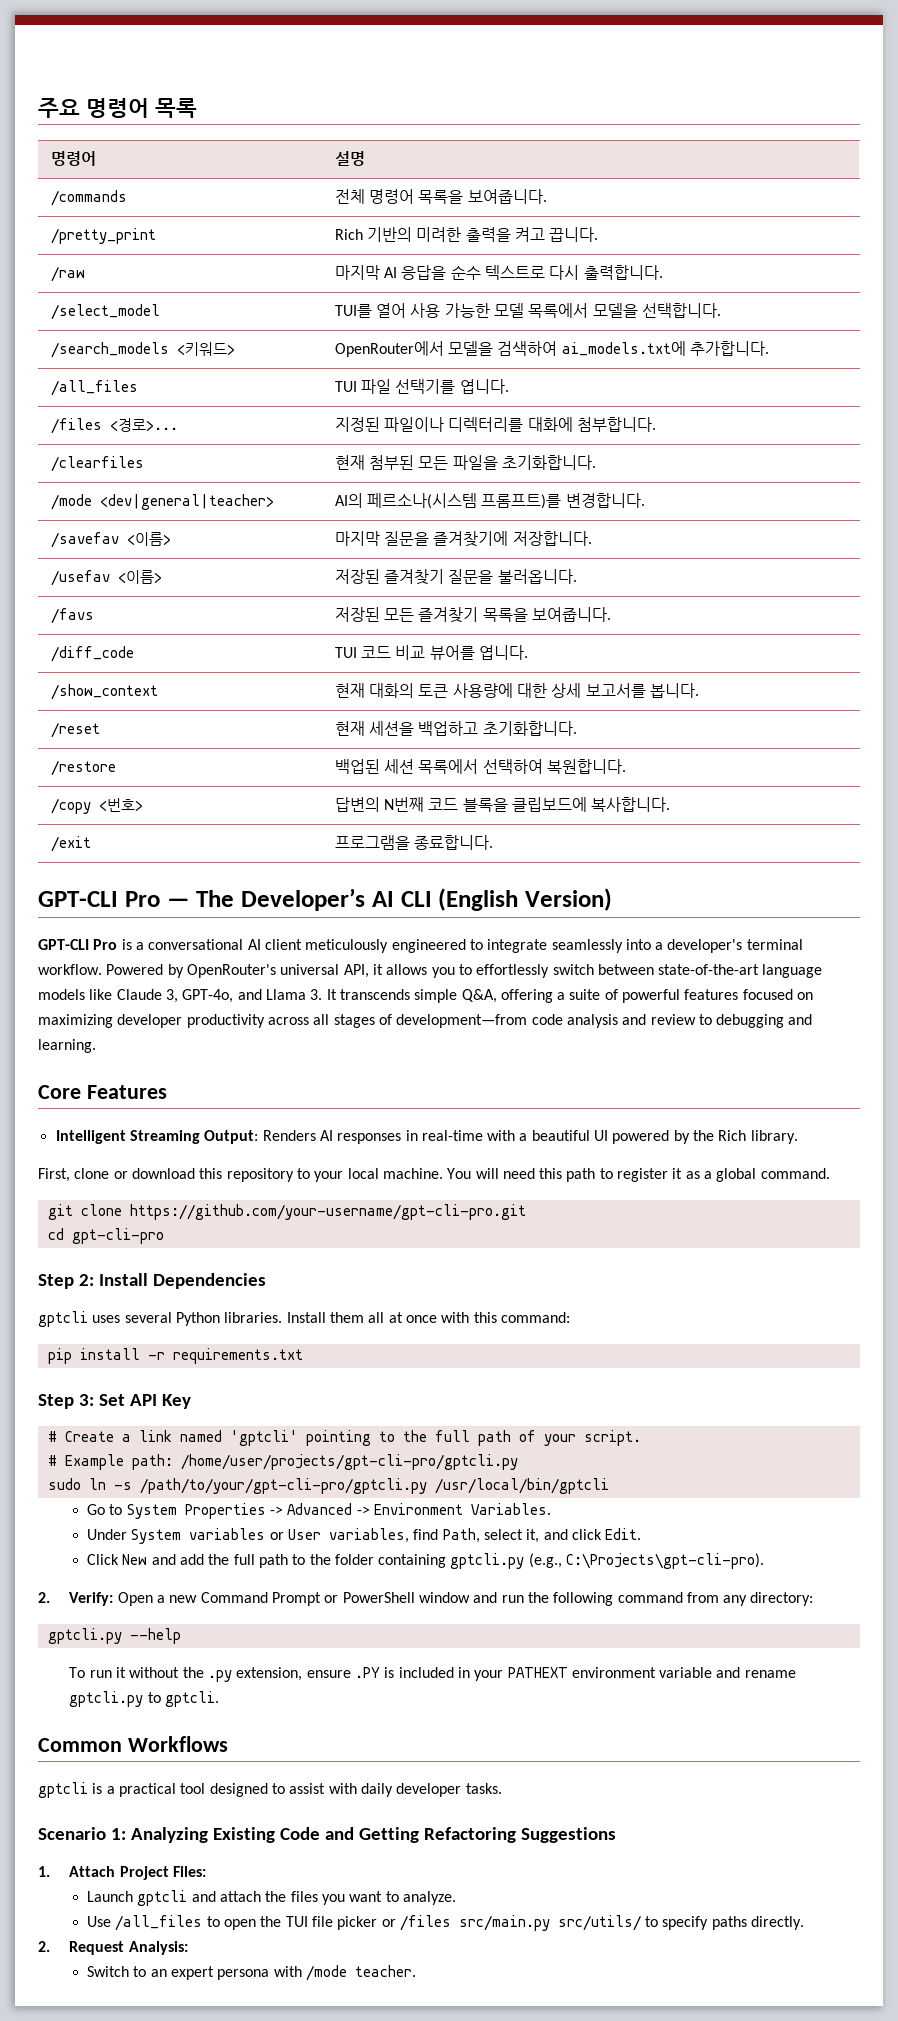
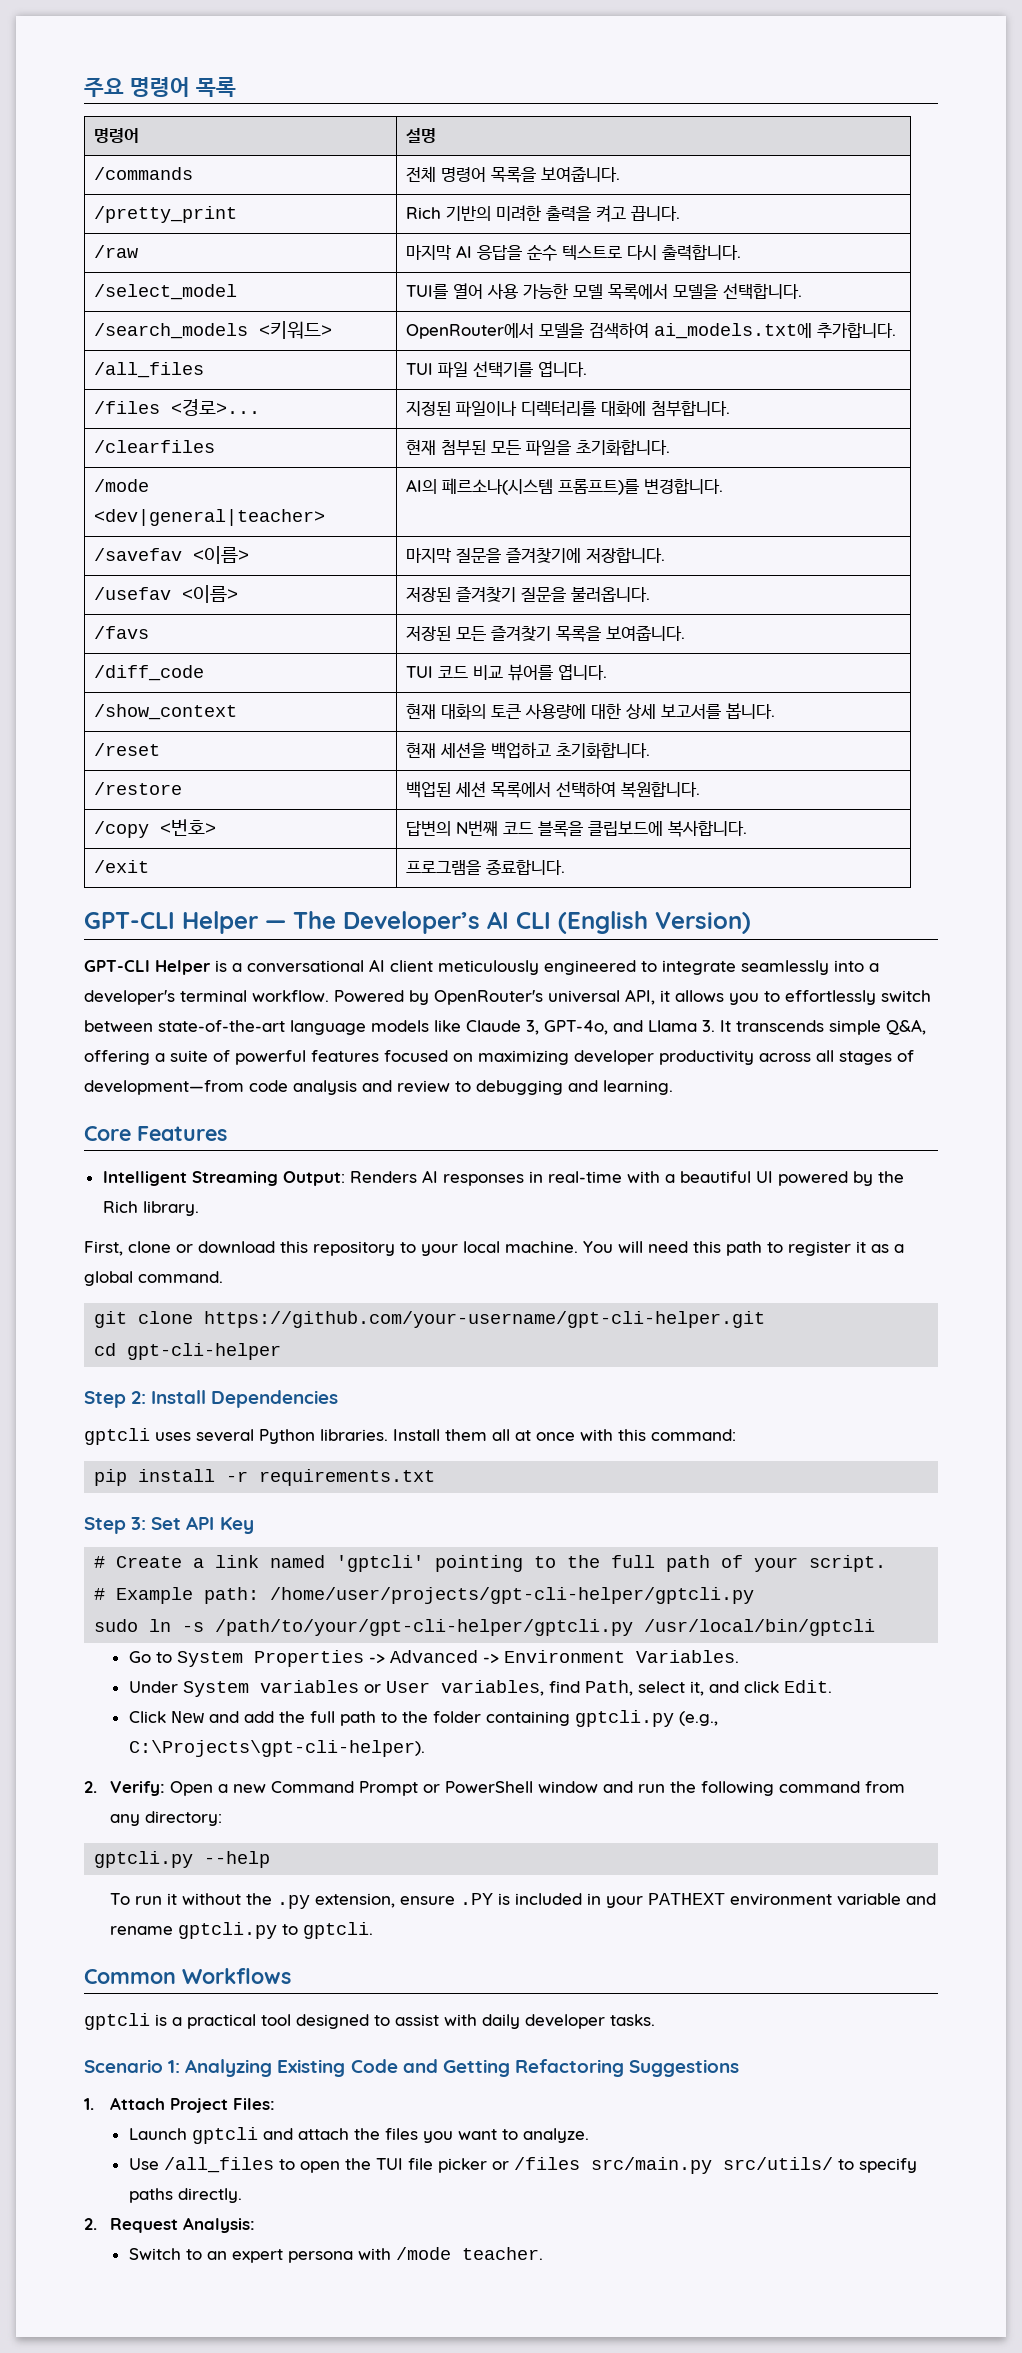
[124,891,160,907] Pro -> [182,911,258,934] Helper
[93,939,118,950] Pro -> [155,960,211,975] Helper
[129,1204,526,1220] https://github.com/your-username/gpt-cli-pro.git -> [204,1311,766,1328] https://github.com/your-username/gpt-cli-helper.git
[71,1228,164,1244] gpt-cli-pro -> [127,1343,282,1360] gpt-cli-helper
[180,1454,518,1470] /home/user/projects/gpt-cli-pro/gptcli.py -> [270,1587,755,1604] /home/user/projects/gpt-cli-helper/gptcli.py
[139,1478,427,1494] /path/to/your/gpt-cli-pro/gptcli.py -> [215,1619,634,1636] /path/to/your/gpt-cli-helper/gptcli.py
[566,1553,765,1569] C:\Projects\gpt-cli-pro). -> [128,1740,425,1757] C:\Projects\gpt-cli-helper).

